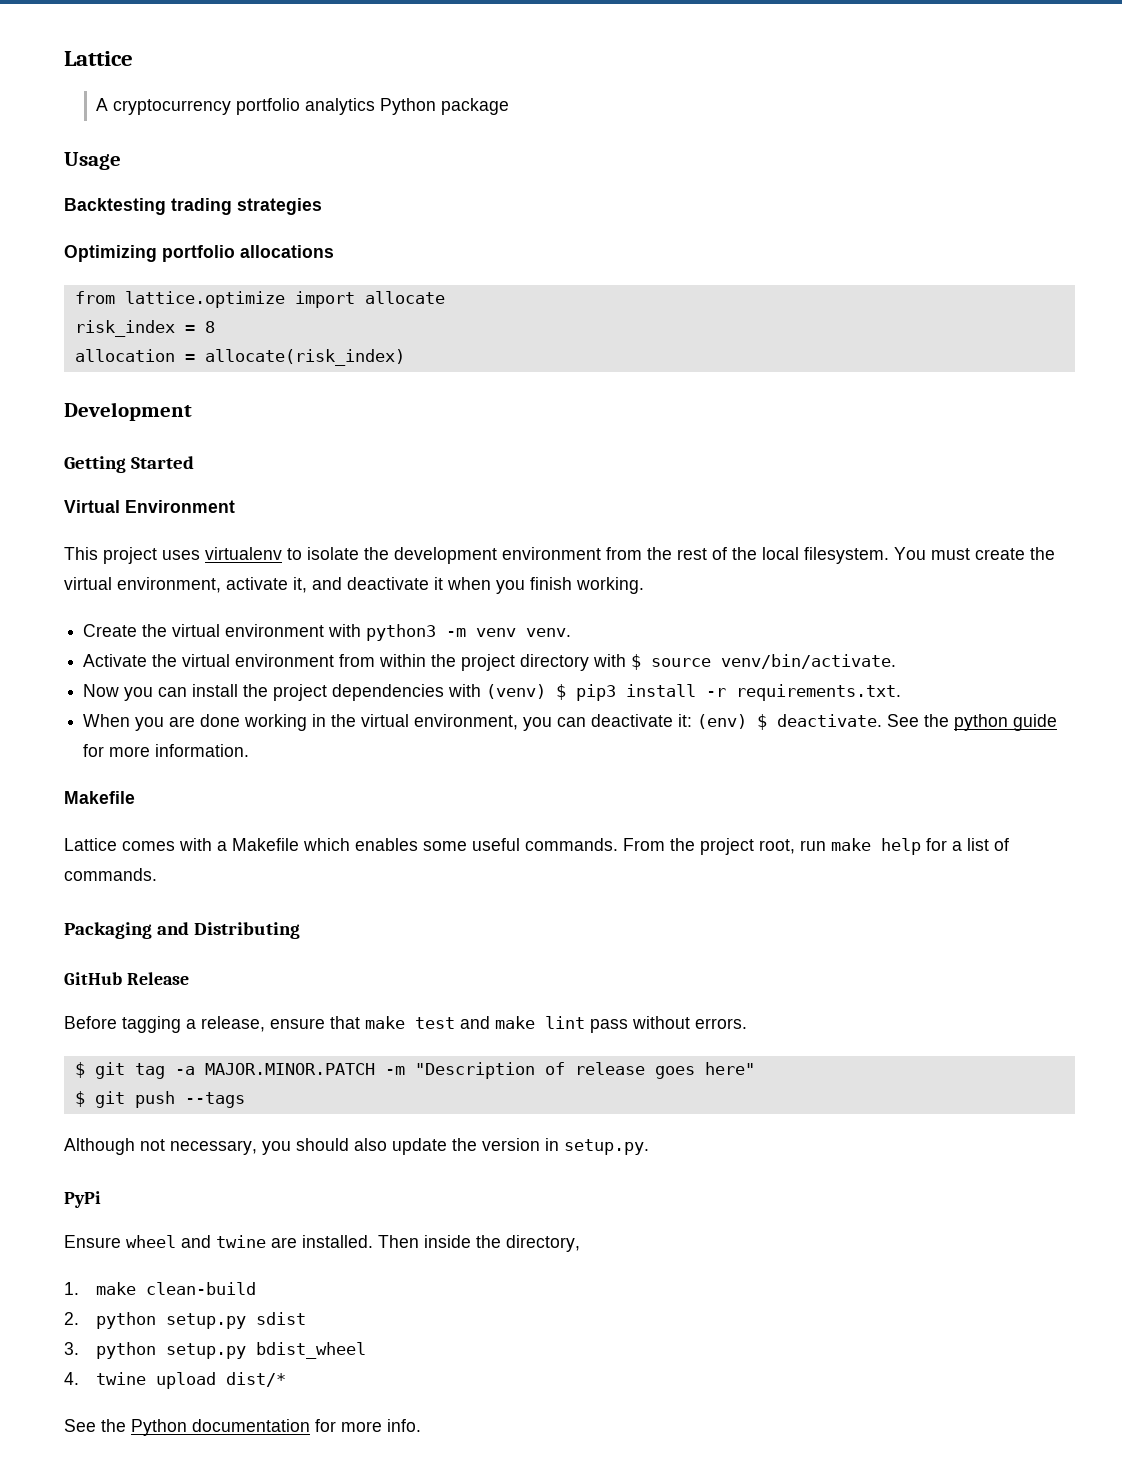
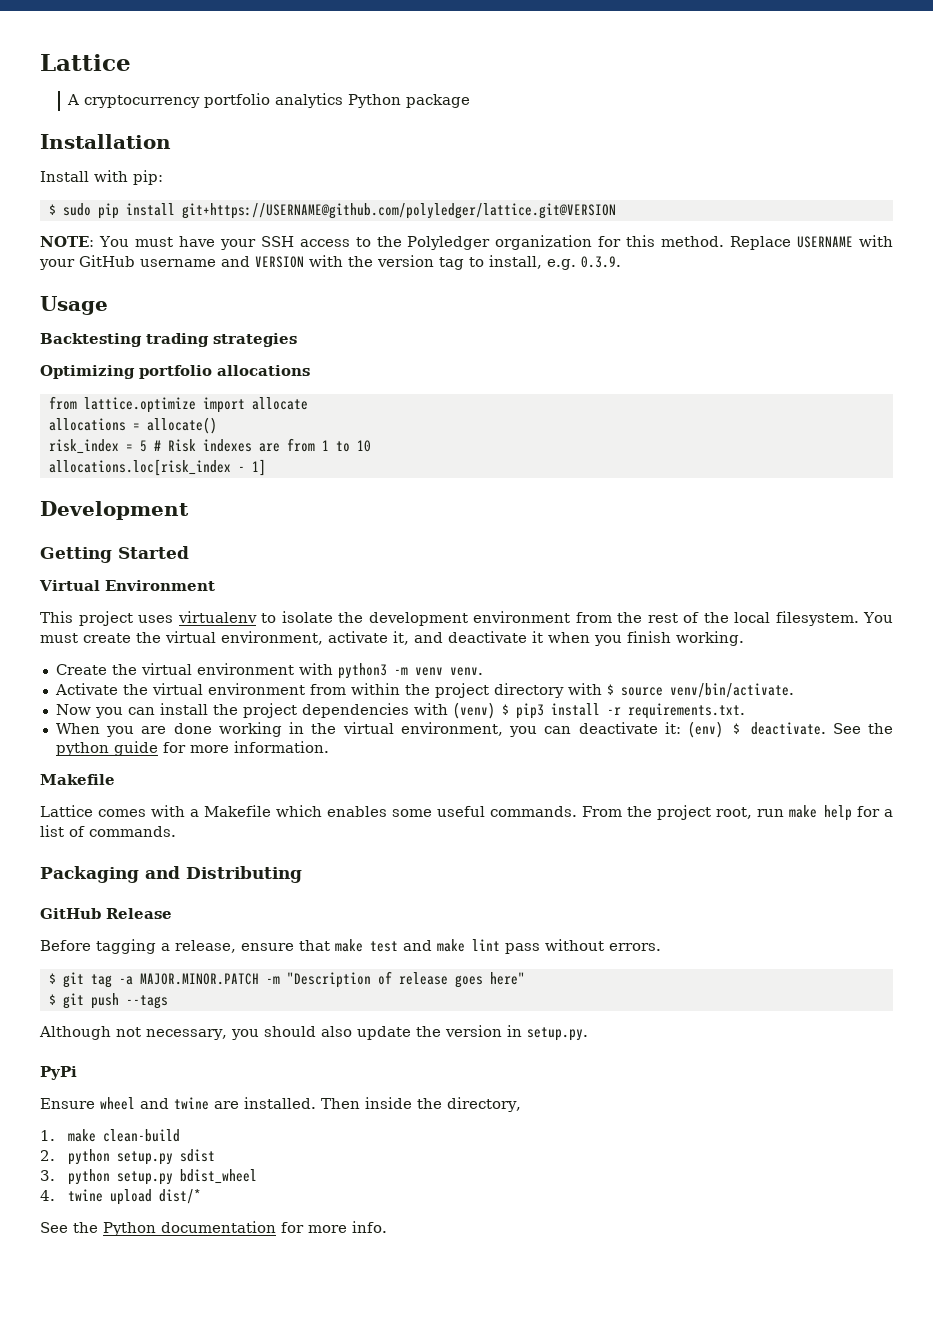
(510, 106) none -> [40,134,171,149] [40,170,163,185] [48,203,616,219] [40,235,893,250] [39,255,621,270] // Installation // Install with pip: // $ sudo pip install git+https://USERNAME@github.com/polyledger/lattice.git@VERSION // NOTE: You must have your SSH access to the Polyledger organization for this method. Replace USERNAME with your GitHub username and VERSION with the version tag to install, e.g. 0.3.9.
(445, 297) none -> [48,417,217,434] // allocations = allocate()
[204,321,215,333] [74,349,405,366] 8 // allocation = allocate(risk_index) -> [139,438,371,452] [48,459,266,476] 5 # Risk indexes are from 1 to 10 // allocations.loc[risk_index - 1]

